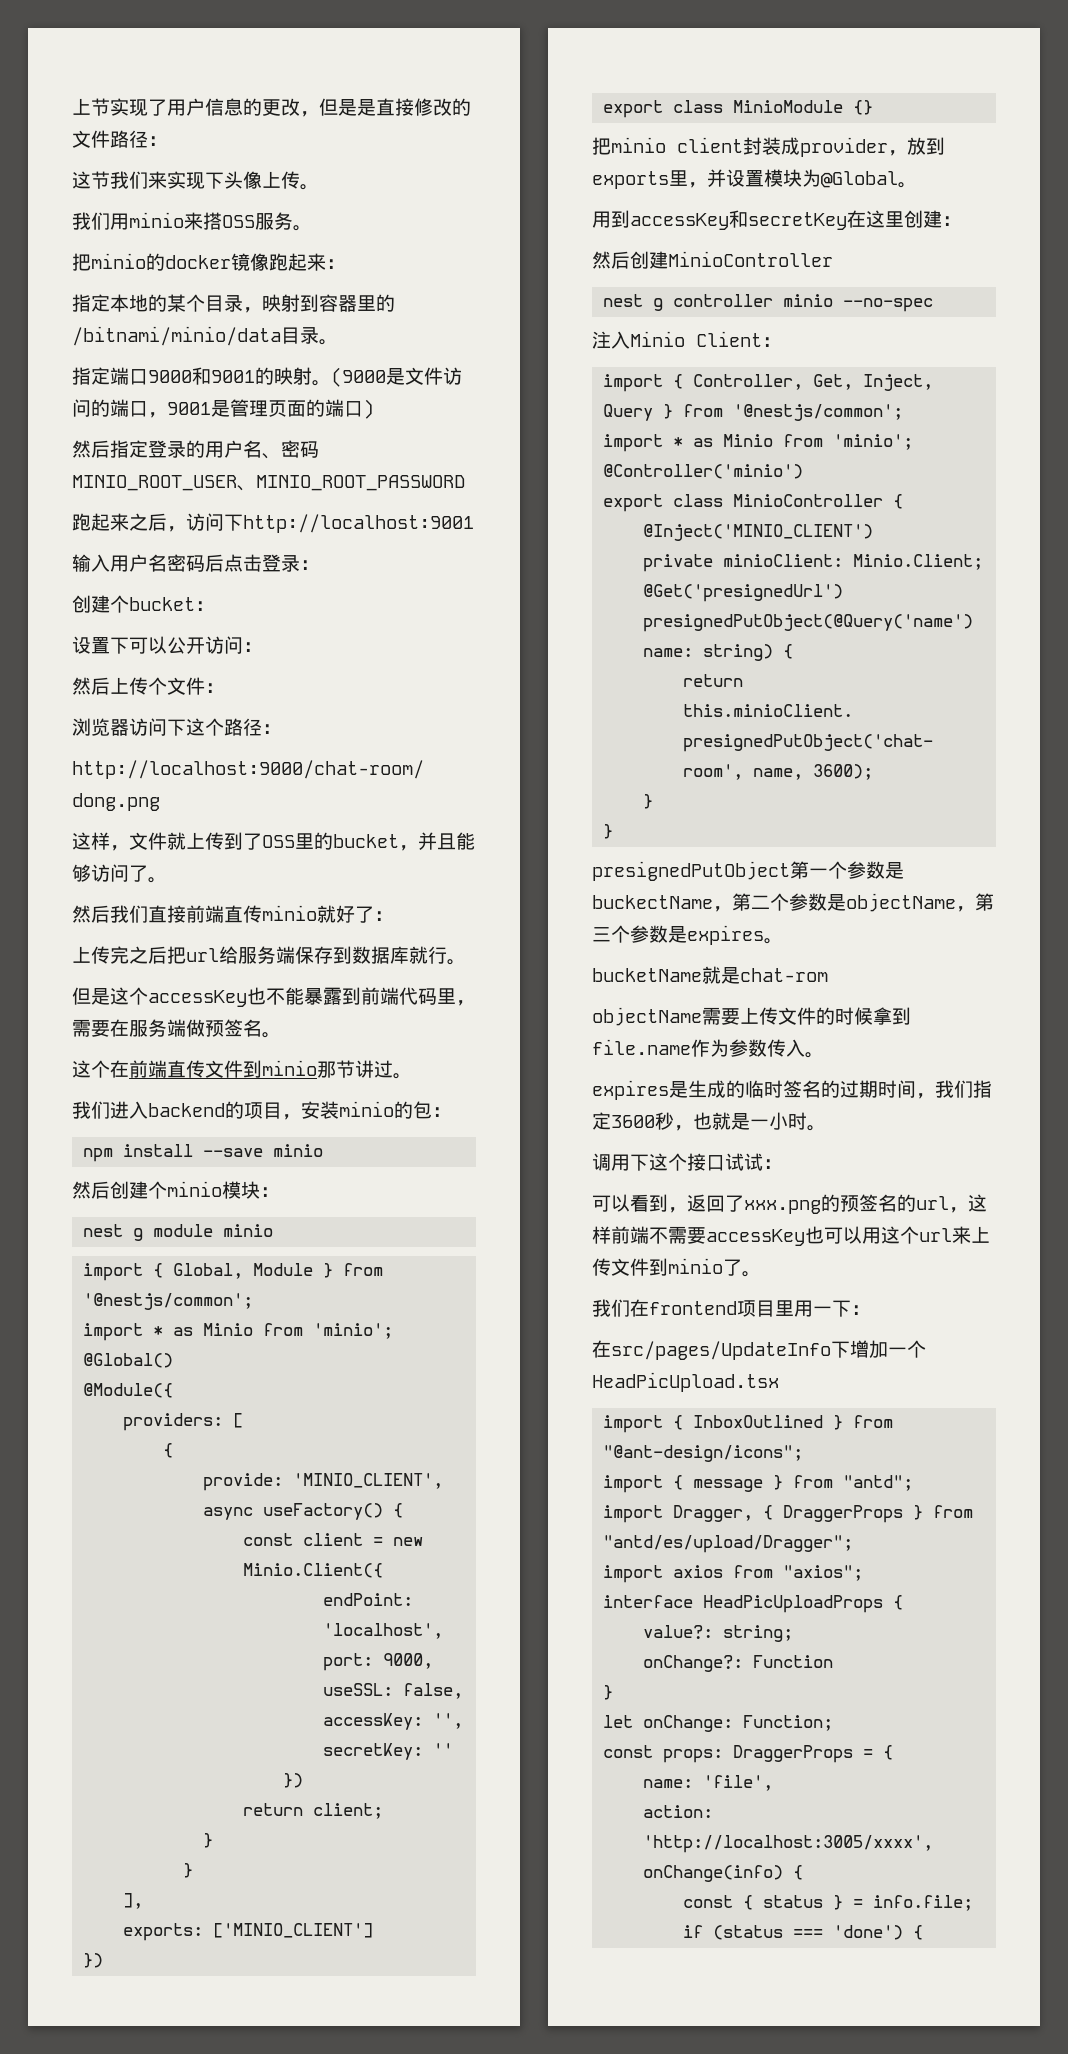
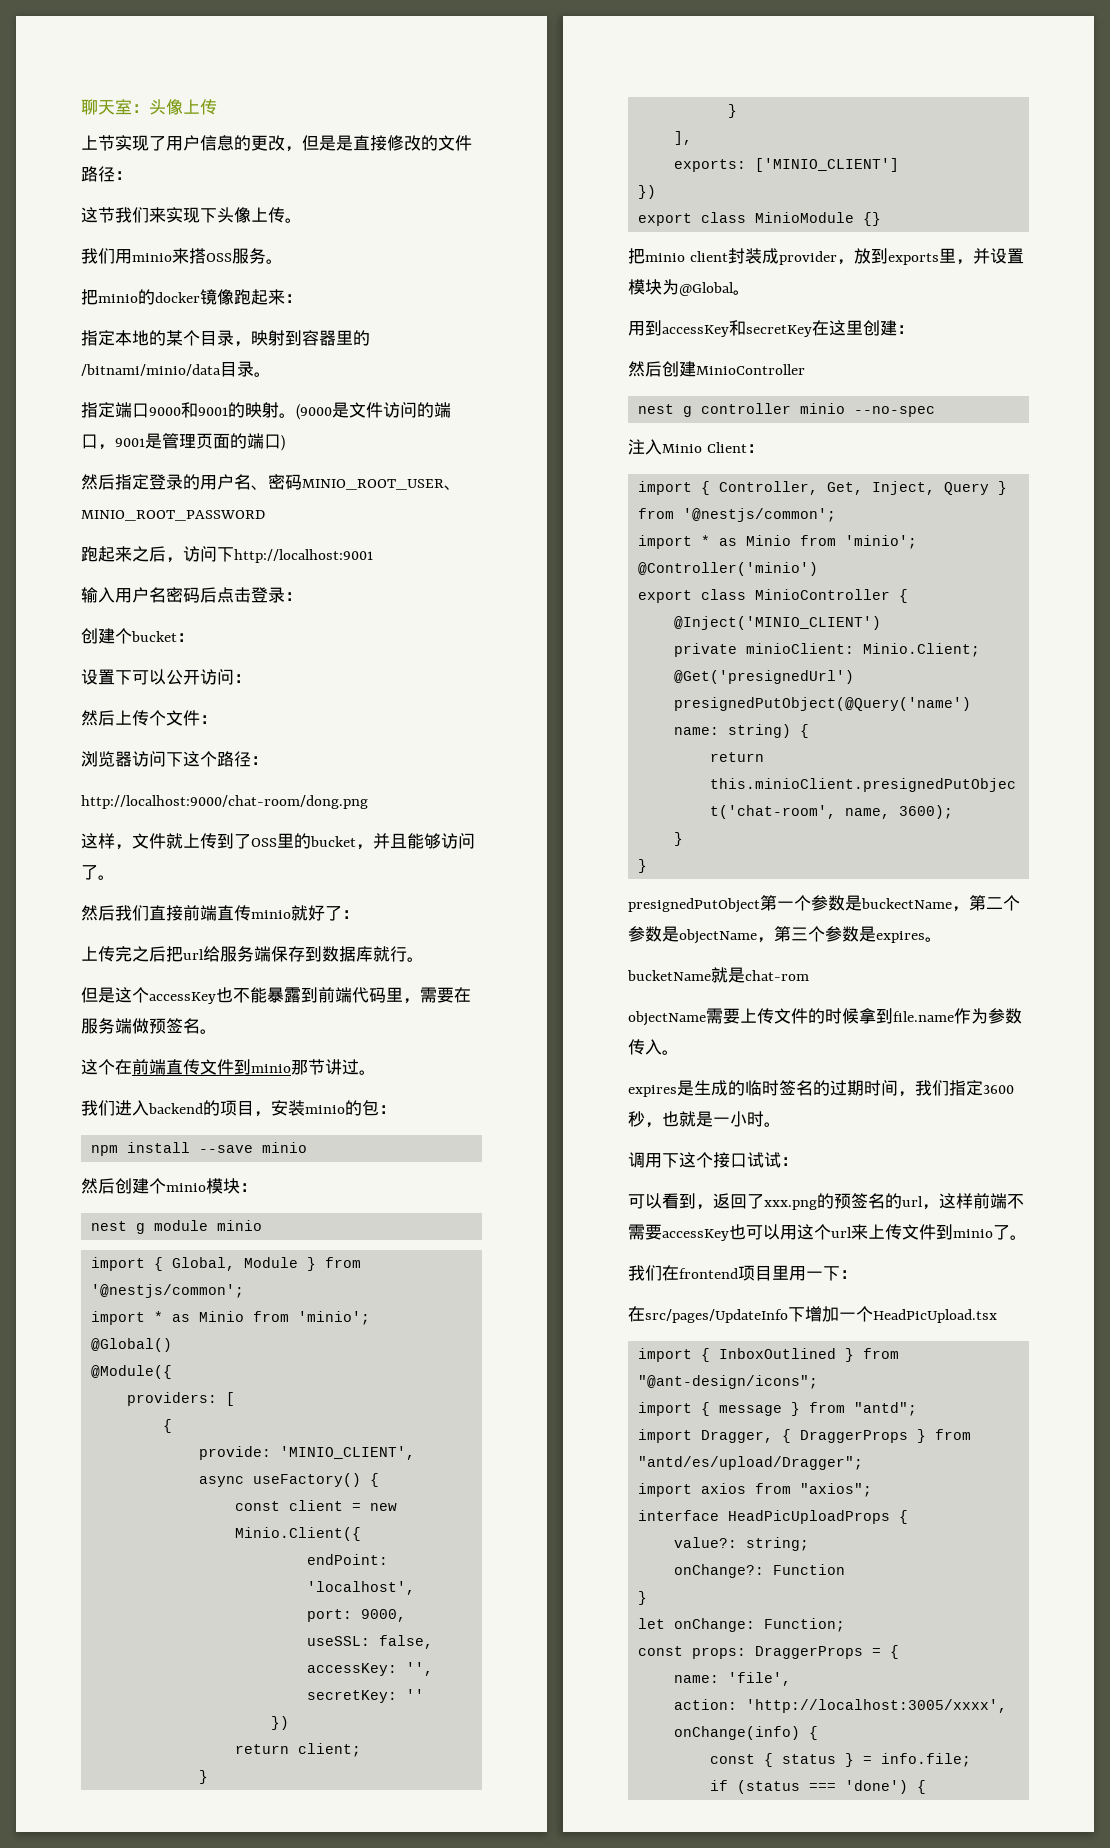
(72, 106) none -> [81,99,217,115] 聊天室：头像上传 //

